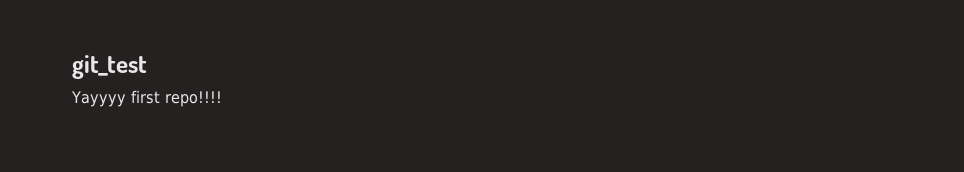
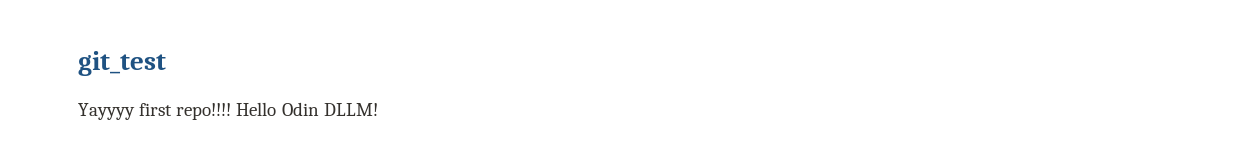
(222, 99) none -> [236,102,378,116] Hello Odin DLLM!

